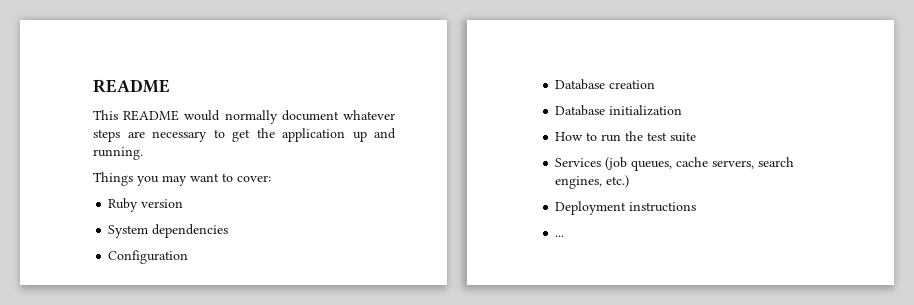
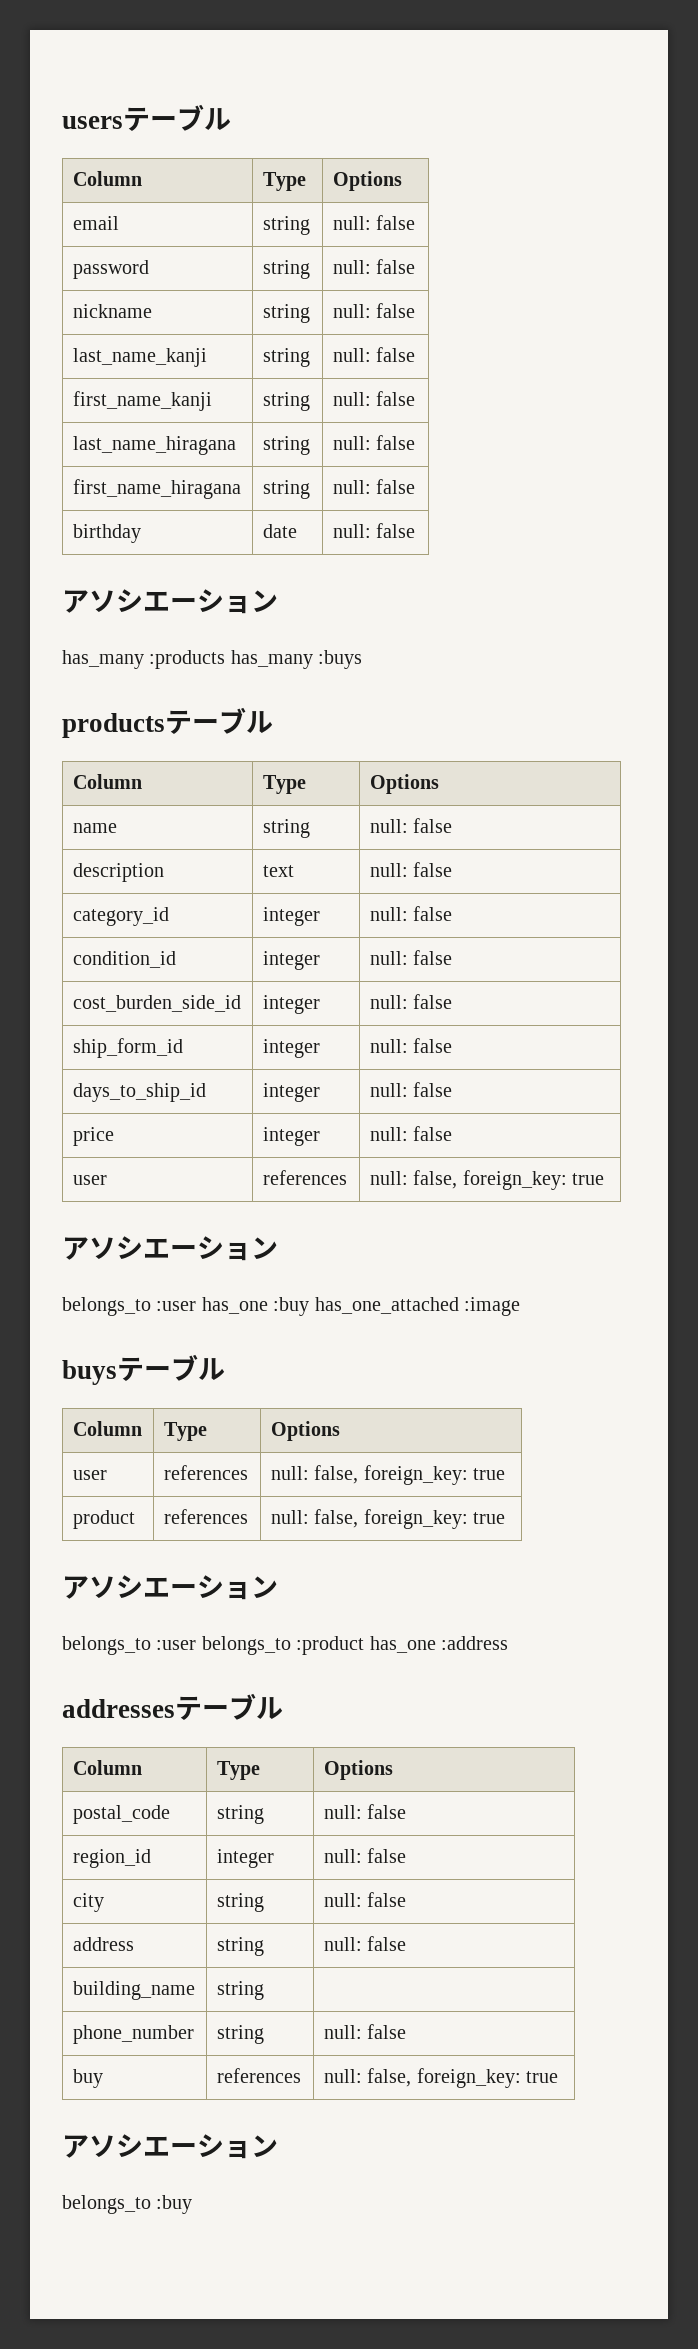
[93,79,170,93] [93,110,395,124] [93,128,396,142] [93,147,143,160] [93,172,271,186] [108,198,184,212] [108,224,229,238] [108,250,189,264] [555,79,656,90] [555,105,683,116] [555,131,697,142] [555,157,795,171] [555,175,630,189] [555,201,697,215] [555,235,565,237] README // This README would normally document whatever steps are necessary to get the application up and running. // Things you may want to cover: // Ruby version // System dependencies // Configuration // Database creation // Database initialization // How to run the test suite // Services (job queues, cache servers, search engines, etc.) // Deployment instructions // ... -> [62,104,231,131] [72,171,142,186] [262,172,306,191] [332,171,402,191] [72,216,119,230] [262,216,310,235] [332,215,416,230] [72,260,149,279] [262,260,310,279] [332,259,416,274] [72,304,152,318] [262,304,310,323] [332,303,416,318] [72,348,207,367] [262,348,310,367] [332,347,416,362] [72,391,212,411] [262,392,310,411] [332,391,416,406] [72,436,236,455] [262,436,310,455] [332,435,416,450] [72,479,241,499] [262,480,310,499] [332,479,416,494] [72,524,141,543] [262,524,297,538] [332,523,416,538] [62,589,278,614] [62,650,363,669] [62,707,273,738] [72,774,142,789] [262,775,306,794] [369,774,439,794] [72,823,117,833] [262,819,310,838] [369,818,453,833] [72,863,164,882] [262,865,294,877] [369,862,453,877] [72,907,169,926] [262,907,320,926] [369,906,453,921] [72,951,176,968] [262,951,320,970] [369,950,453,965] [72,995,241,1012] [262,995,320,1014] [369,994,453,1009] [72,1038,183,1058] [262,1039,320,1058] [369,1038,453,1053] [72,1083,206,1102] [262,1083,320,1102] [369,1082,453,1097] [72,1127,114,1146] [262,1127,320,1146] [369,1126,453,1141] [72,1175,107,1185] [262,1170,347,1185] [369,1170,605,1190] [62,1236,278,1261] [62,1297,520,1316] [62,1354,225,1385] [72,1421,142,1436] [163,1422,207,1441] [270,1421,340,1441] [72,1470,107,1480] [163,1465,248,1480] [270,1465,506,1485] [72,1510,135,1529] [163,1509,248,1524] [270,1509,506,1529] [62,1575,278,1600] [62,1636,508,1655] [62,1693,283,1720] [72,1760,142,1775] [216,1761,260,1780] [323,1760,393,1780] [72,1805,170,1824] [216,1805,264,1824] [323,1804,407,1819] [72,1849,151,1868] [216,1849,274,1868] [323,1848,407,1863] [72,1893,104,1912] [216,1893,264,1912] [323,1892,407,1907] [72,1937,134,1951] [216,1937,264,1956] [323,1936,407,1951] [72,1981,195,2000] [216,1981,264,2000] [72,2025,194,2044] [216,2025,264,2044] [323,2024,407,2039] [72,2069,103,2088] [216,2068,301,2083] [323,2068,559,2088] [62,2134,278,2159] [62,2195,193,2214] usersテーブル // Column | Type | Options // email | string | null: false // password | string | null: false // nickname | string | null: false // last_name_kanji | string | null: false // first_name_kanji | string | null: false // last_name_hiragana | string | null: false // first_name_hiragana | string | null: false // birthday | date | null: false // アソシエーション // has_many :products has_many :buys // productsテーブル // Column | Type | Options // name | string | null: false // description | text | null: false // category_id | integer | null: false // condition_id | integer | null: false // cost_burden_side_id | integer | null: false // ship_form_id | integer | null: false // days_to_ship_id | integer | null: false // price | integer | null: false // user | references | null: false, foreign_key: true // アソシエーション // belongs_to :user has_one :buy has_one_attached :image // buysテーブル // Column | Type | Options // user | references | null: false, foreign_key: true // product | references | null: false, foreign_key: true // アソシエーション // belongs_to :user belongs_to :product has_one :address // addressesテーブル // Column | Type | Options // postal_code | string | null: false // region_id | integer | null: false // city | string | null: false // address | string | null: false // building_name | string | // phone_number | string | null: false // buy | references | null: false, foreign_key: true // アソシエーション // belongs_to :buy

